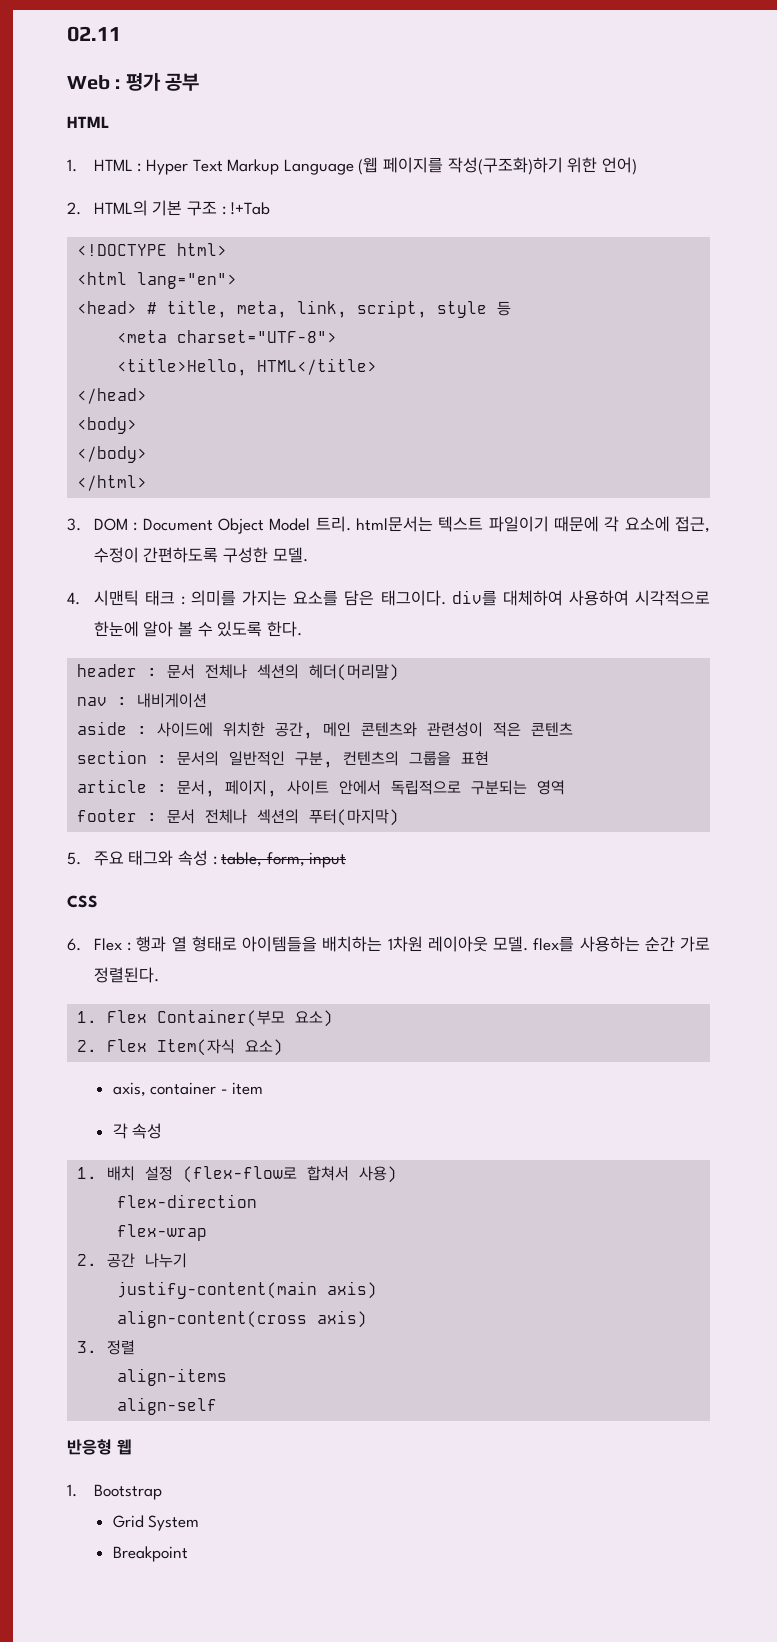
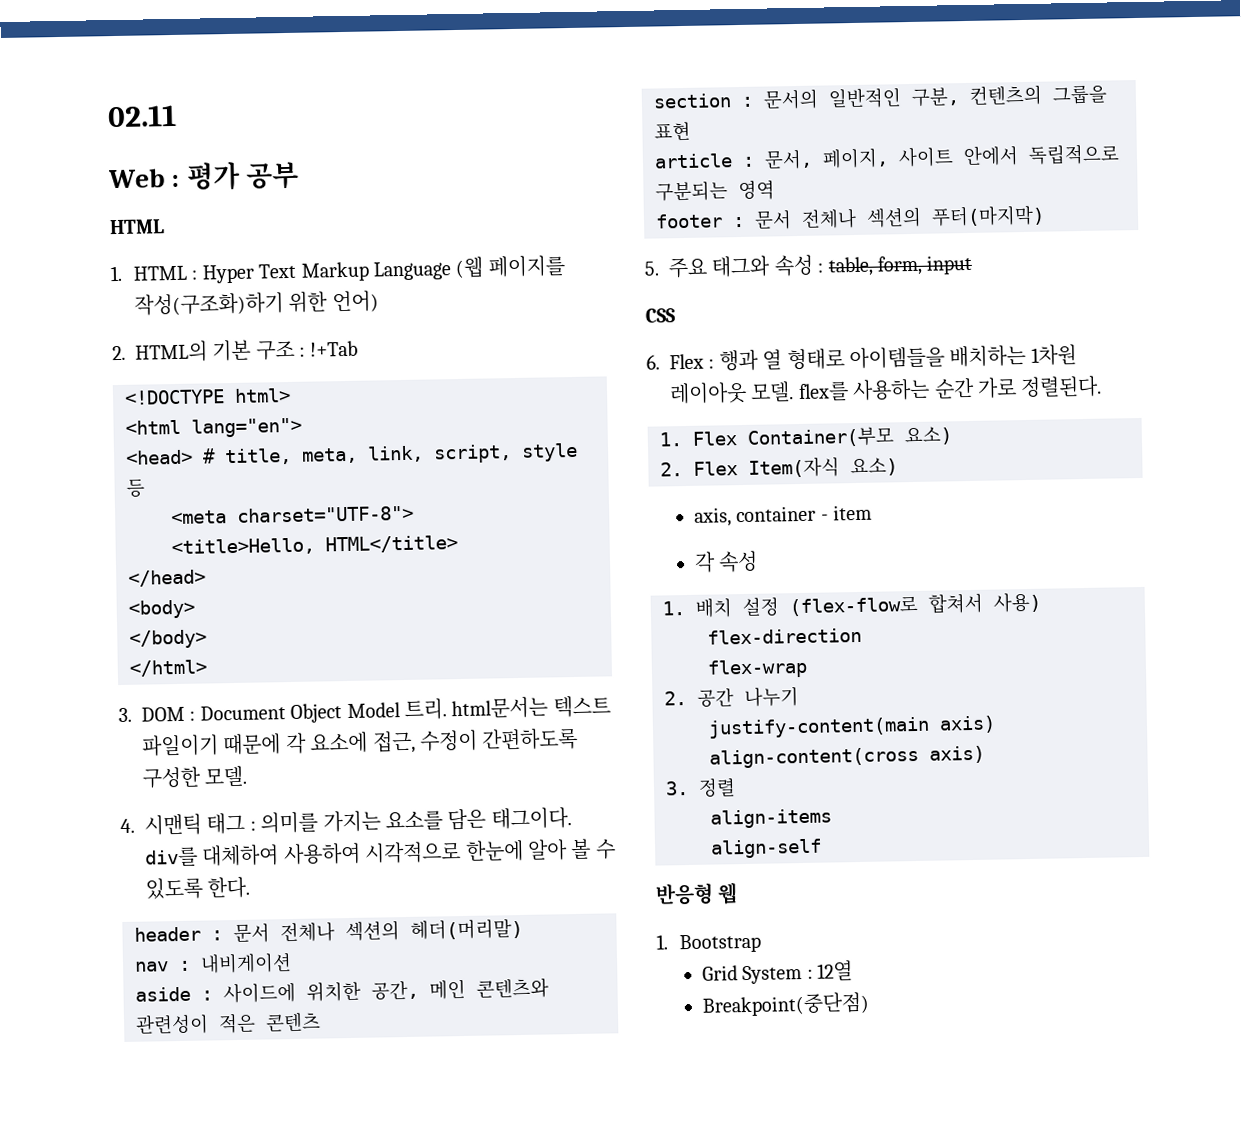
[144,590,175,606] 태크 -> [206,812,246,835] 태그
[112,1546,188,1562] // Breakpoint -> [806,960,854,981] [702,991,871,1017] : 12열 // Breakpoint(중단점)

